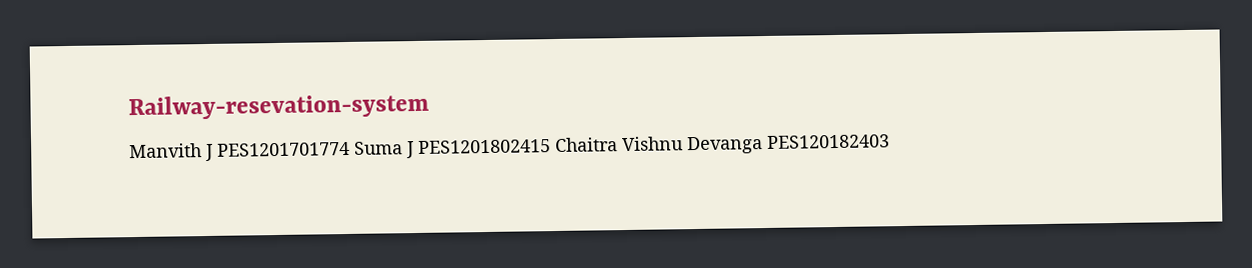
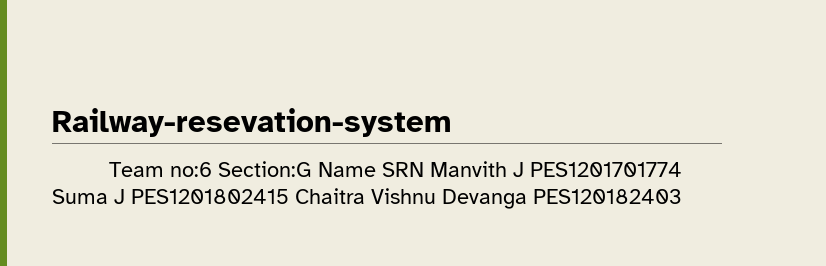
(429, 106) none -> [108,161,424,177] Team no:6 Section:G Name SRN

